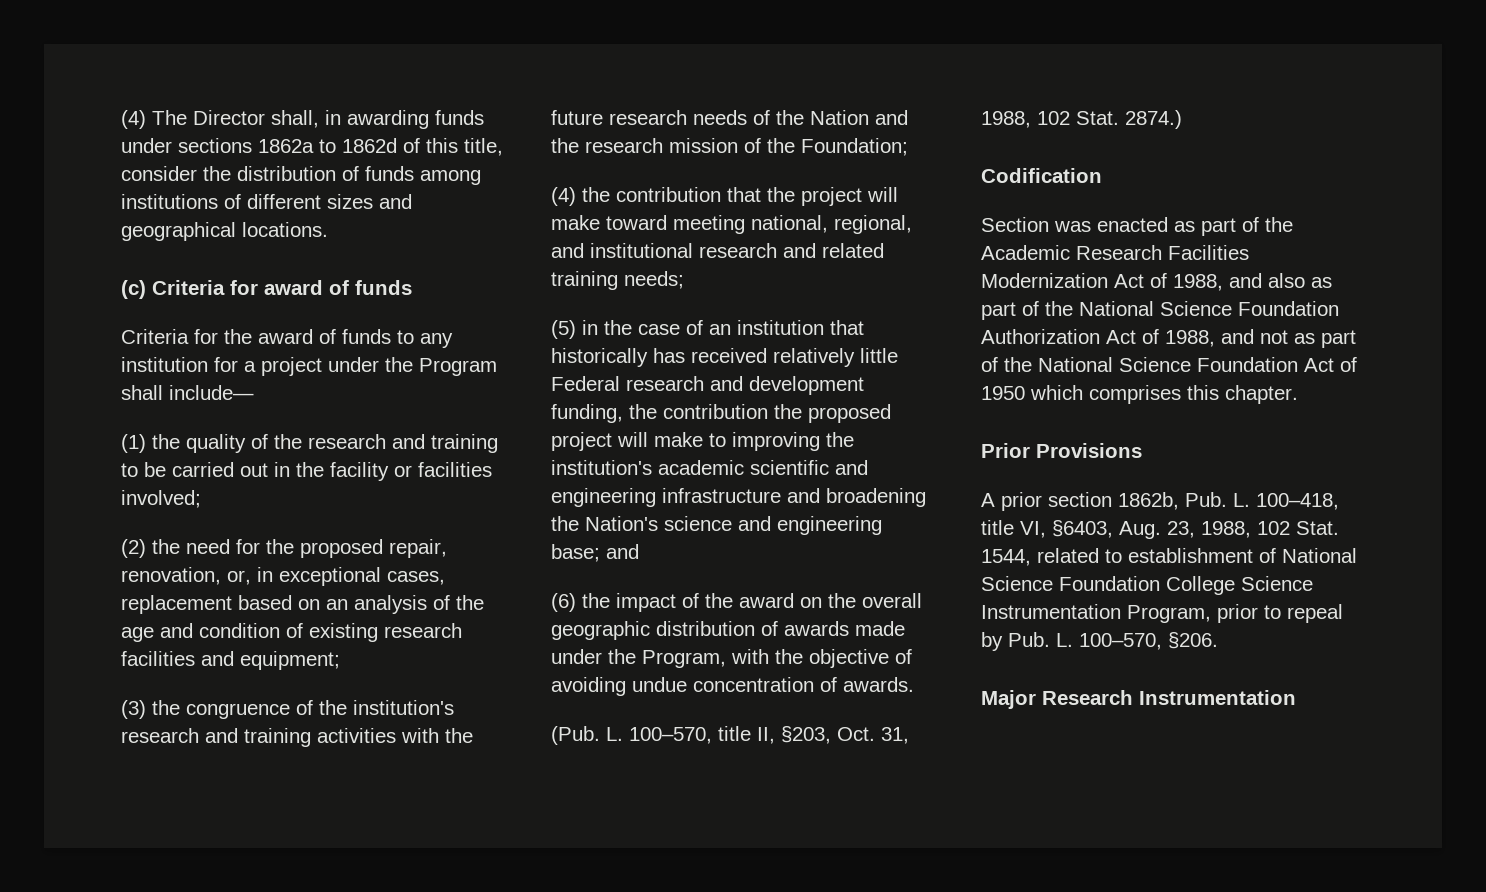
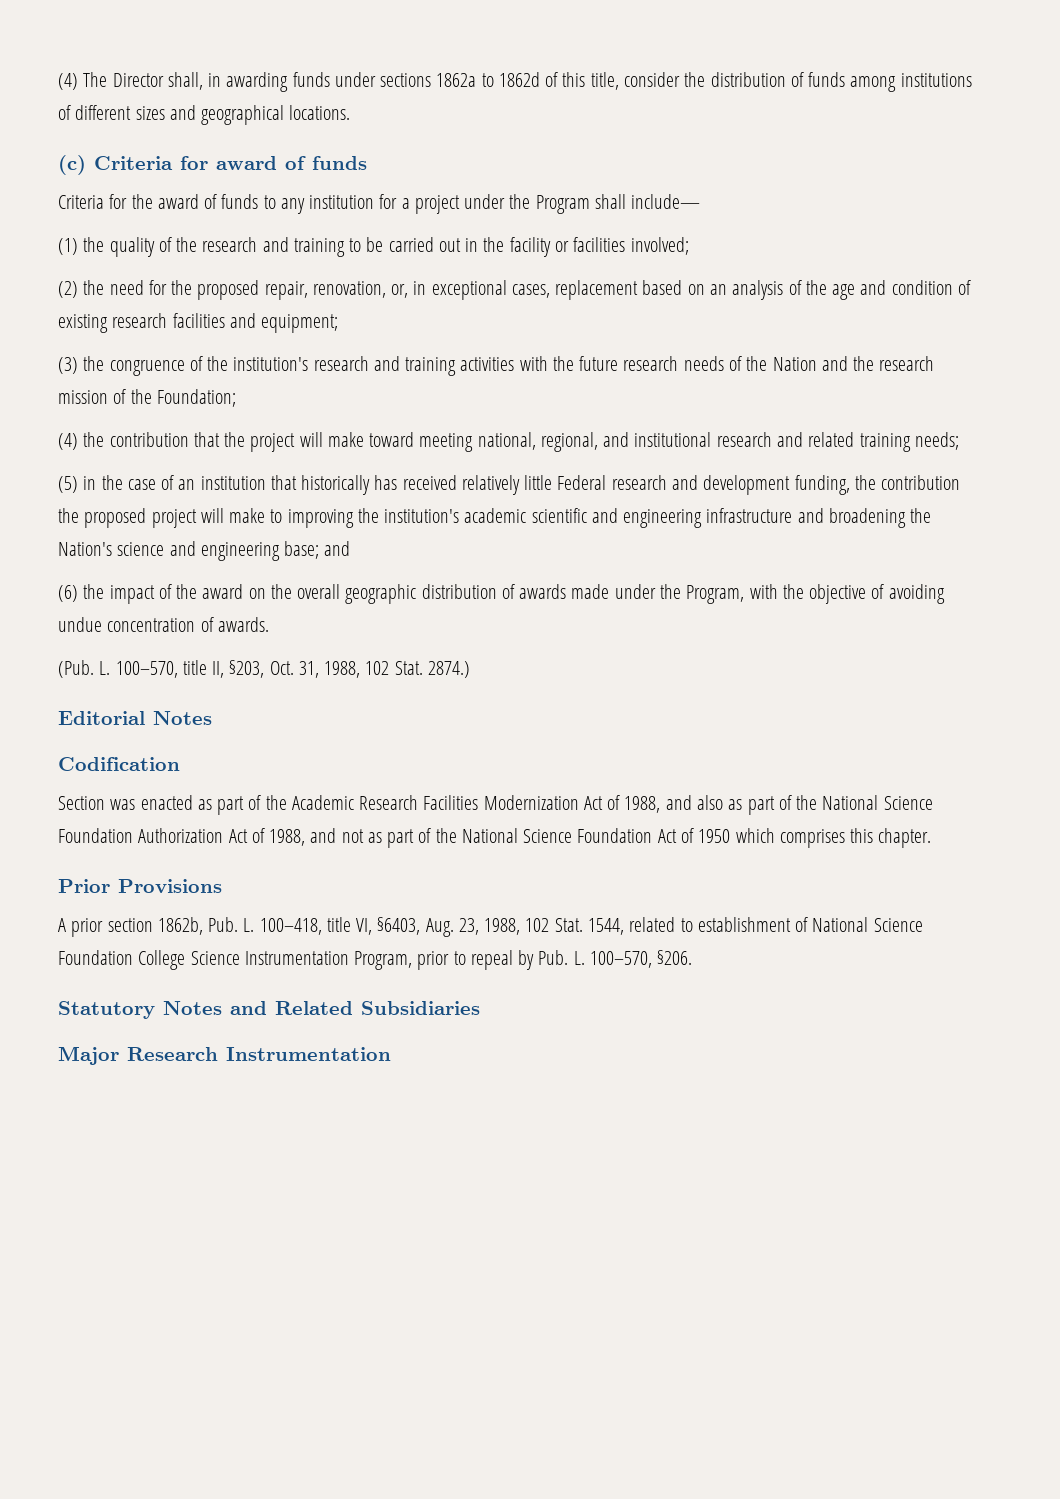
(1182, 119) none -> [58,711,212,725] // Editorial Notes
(1218, 640) none -> [58,1001,480,1019] // Statutory Notes and Related Subsidiaries

